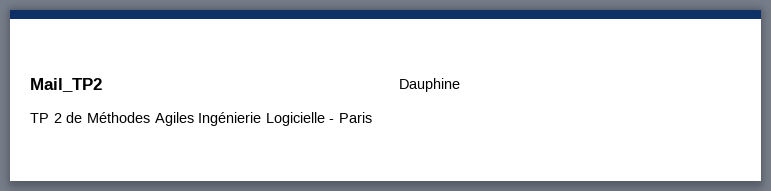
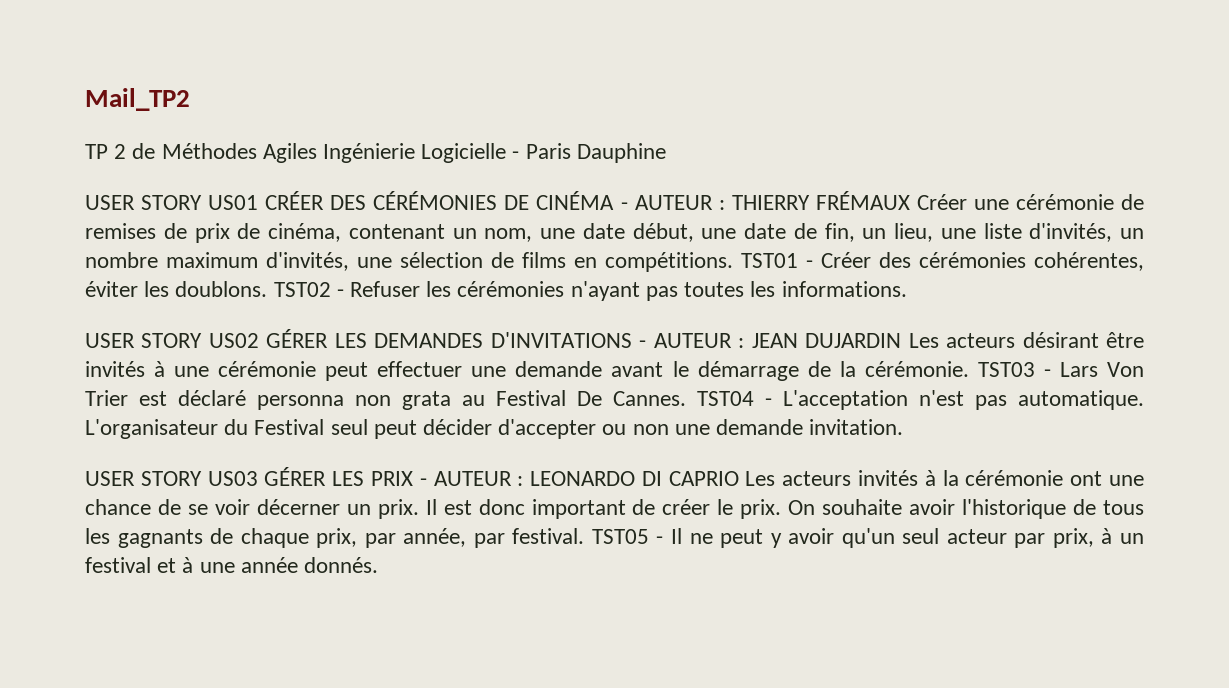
(460, 85) none -> [85,191,1144,210] [85,223,1144,243] [85,252,1144,272] [85,281,907,301] [85,329,1145,348] [85,361,1144,381] [85,390,1144,410] [85,419,904,439] [85,467,1144,486] [85,499,1145,519] [85,528,1144,548] [85,557,379,573] // USER STORY US01 CRÉER DES CÉRÉMONIES DE CINÉMA - AUTEUR : THIERRY FRÉMAUX Créer une cérémonie de remises de prix de cinéma, contenant un nom, une date début, une date de fin, un lieu, une liste d'invités, un nombre maximum d'invités, une sélection de films en compétitions. TST01 - Créer des cérémonies cohérentes, éviter les doublons. TST02 - Refuser les cérémonies n'ayant pas toutes les informations. // USER STORY US02 GÉRER LES DEMANDES D'INVITATIONS - AUTEUR : JEAN DUJARDIN Les acteurs désirant être invités à une cérémonie peut effectuer une demande avant le démarrage de la cérémonie. TST03 - Lars Von Trier est déclaré personna non grata au Festival De Cannes. TST04 - L'acceptation n'est pas automatique. L'organisateur du Festival seul peut décider d'accepter ou non une demande invitation. // USER STORY US03 GÉRER LES PRIX - AUTEUR : LEONARDO DI CAPRIO Les acteurs invités à la cérémonie ont une chance de se voir décerner un prix. Il est donc important de créer le prix. On souhaite avoir l'historique de tous les gagnants de chaque prix, par année, par festival. TST05 - Il ne peut y avoir qu'un seul acteur par prix, à un festival et à une année donnés.

